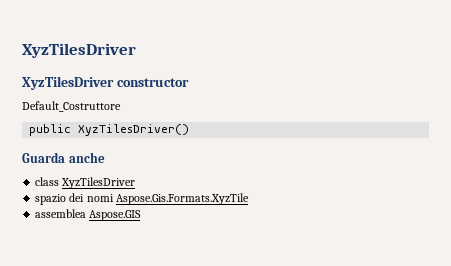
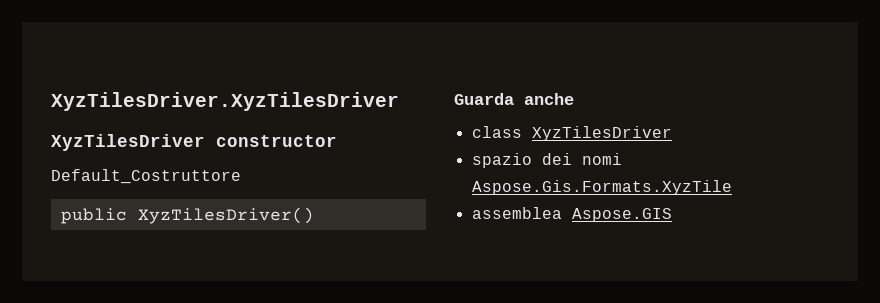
[22,43,136,58] XyzTilesDriver -> [51,92,399,111] XyzTilesDriver.XyzTilesDriver

